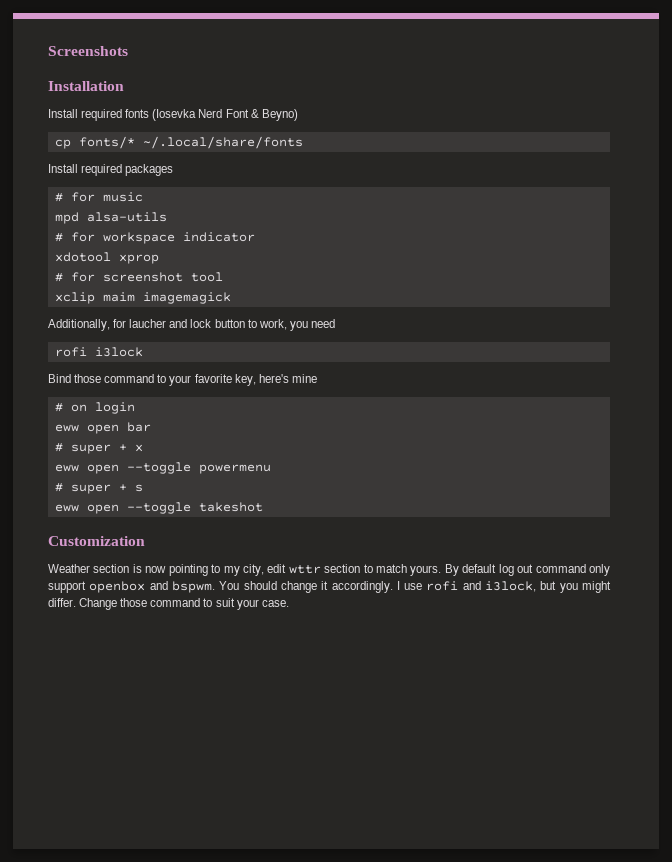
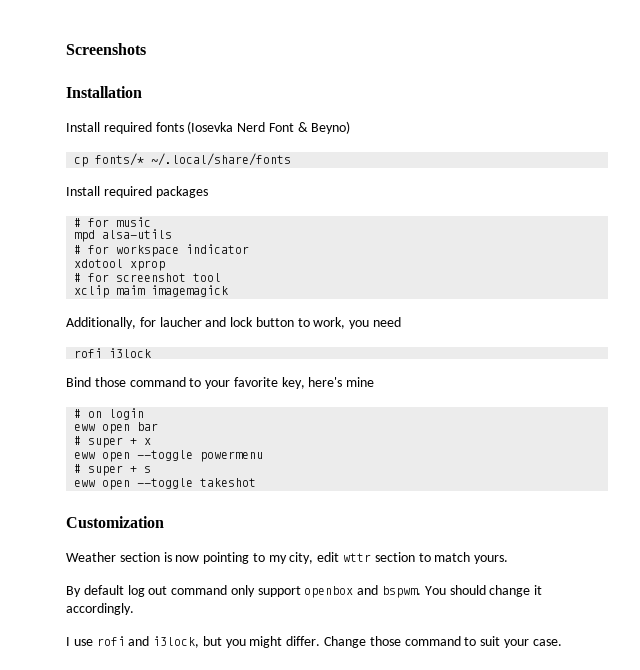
(442, 570) none -> (509, 559) //
(393, 587) none -> (134, 609) //

